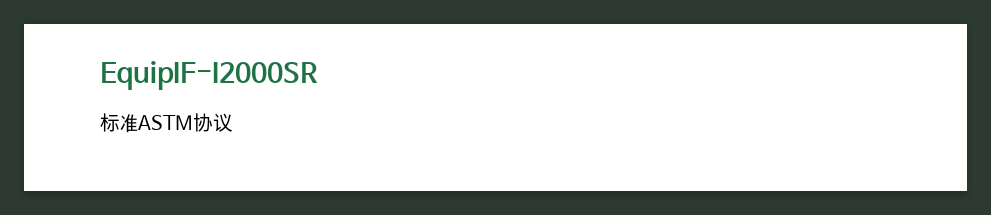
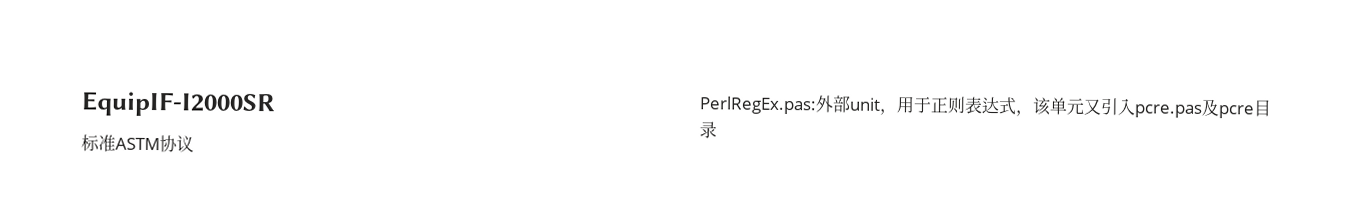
(233, 122) none -> [699,95,1272,119] [699,121,717,139] // PerlRegEx.pas:外部unit，用于正则表达式，该单元又引入pcre.pas及pcre目录

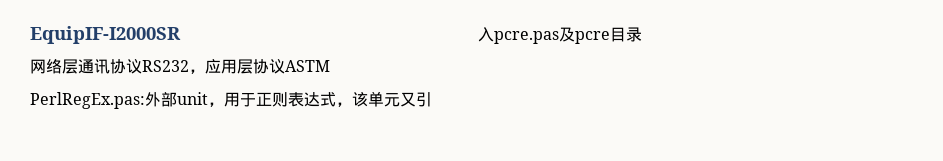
[81,134,194,153] 标准ASTM协议 -> [30,59,330,74] 网络层通讯协议RS232，应用层协议ASTM

